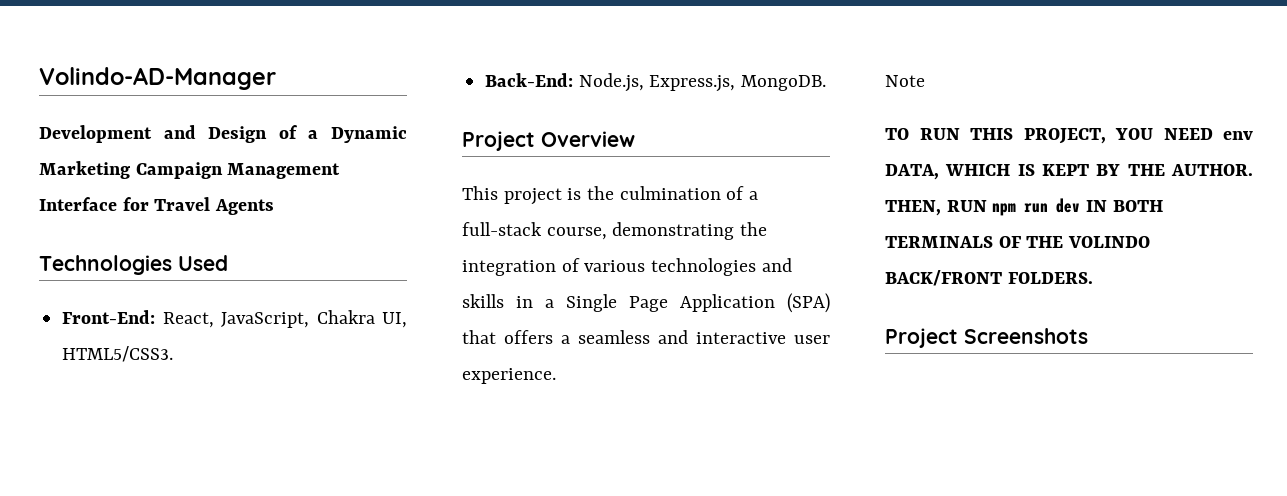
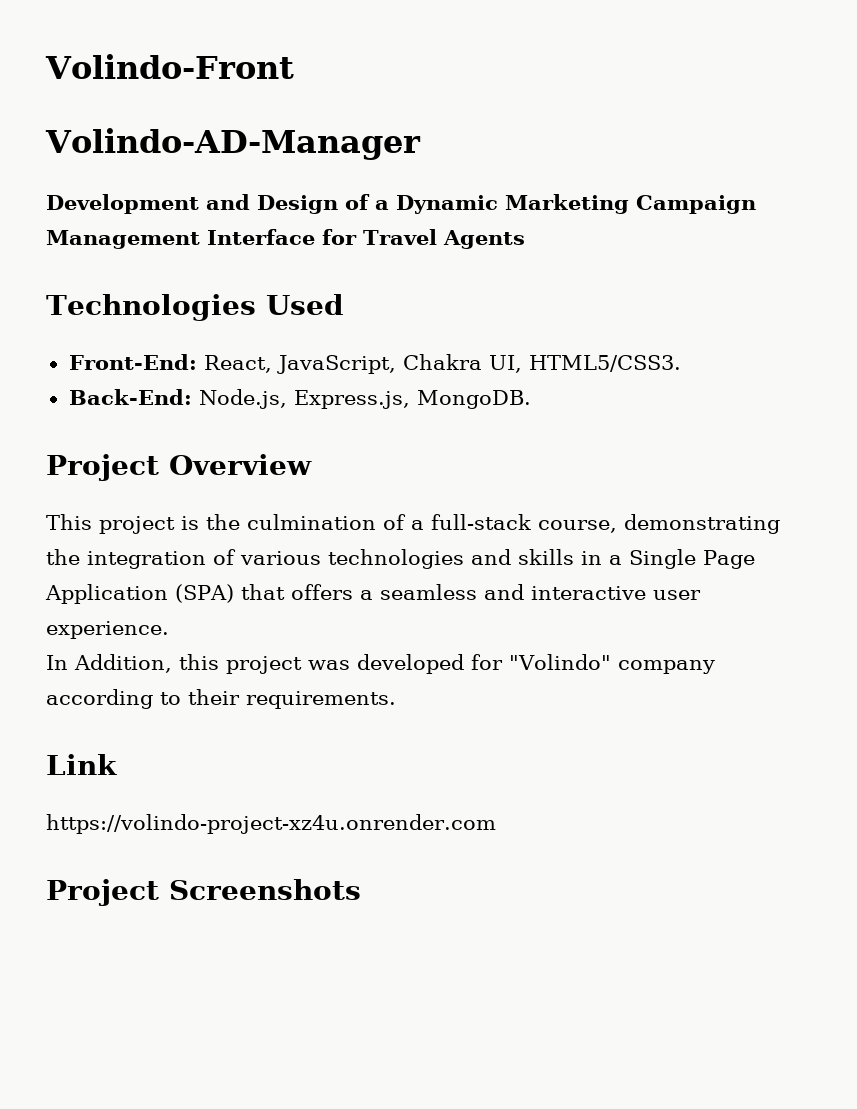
(39, 78) none -> [45,54,294,79] Volindo-Front //
[885,75,925,87] [885,128,1253,144] [885,164,1253,180] [885,198,1163,216] [885,236,1151,248] [885,270,1093,286] Note // TO RUN THIS PROJECT, YOU NEED env DATA, WHICH IS KEPT BY THE AUTHOR. THEN, RUN npm run dev IN BOTH TERMINALS OF THE VOLINDO BACK/FRONT FOLDERS. -> [46,654,715,674] [46,689,396,709] [46,754,117,775] [46,814,496,834] In Addition, this project was developed for "Volindo" company according to their requirements. // Link // https://volindo-project-xz4u.onrender.com

